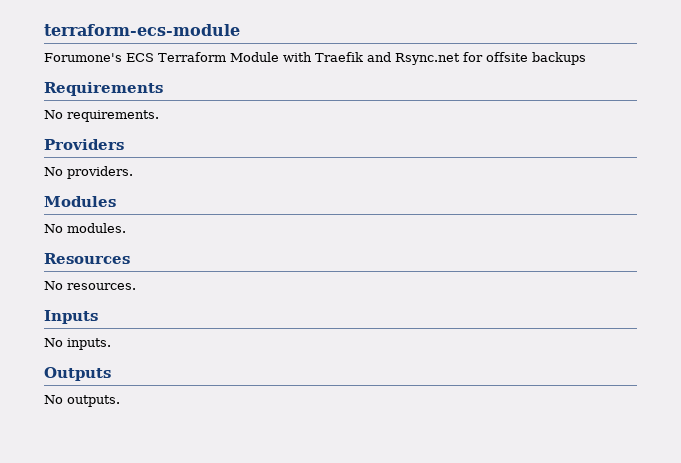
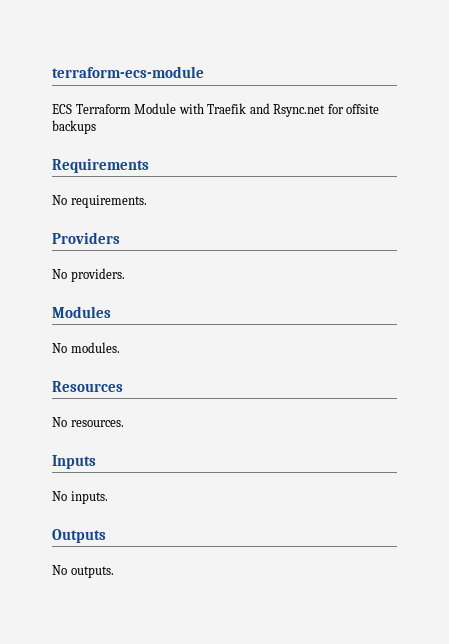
[44,53,122,62] Forumone's -> (204, 72) none

